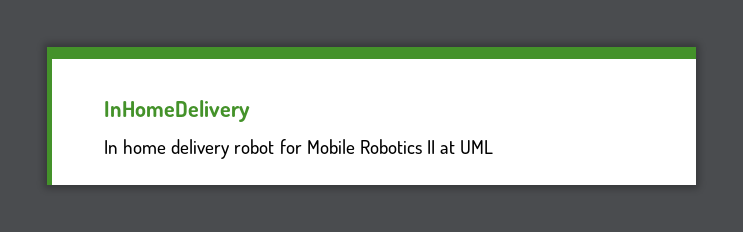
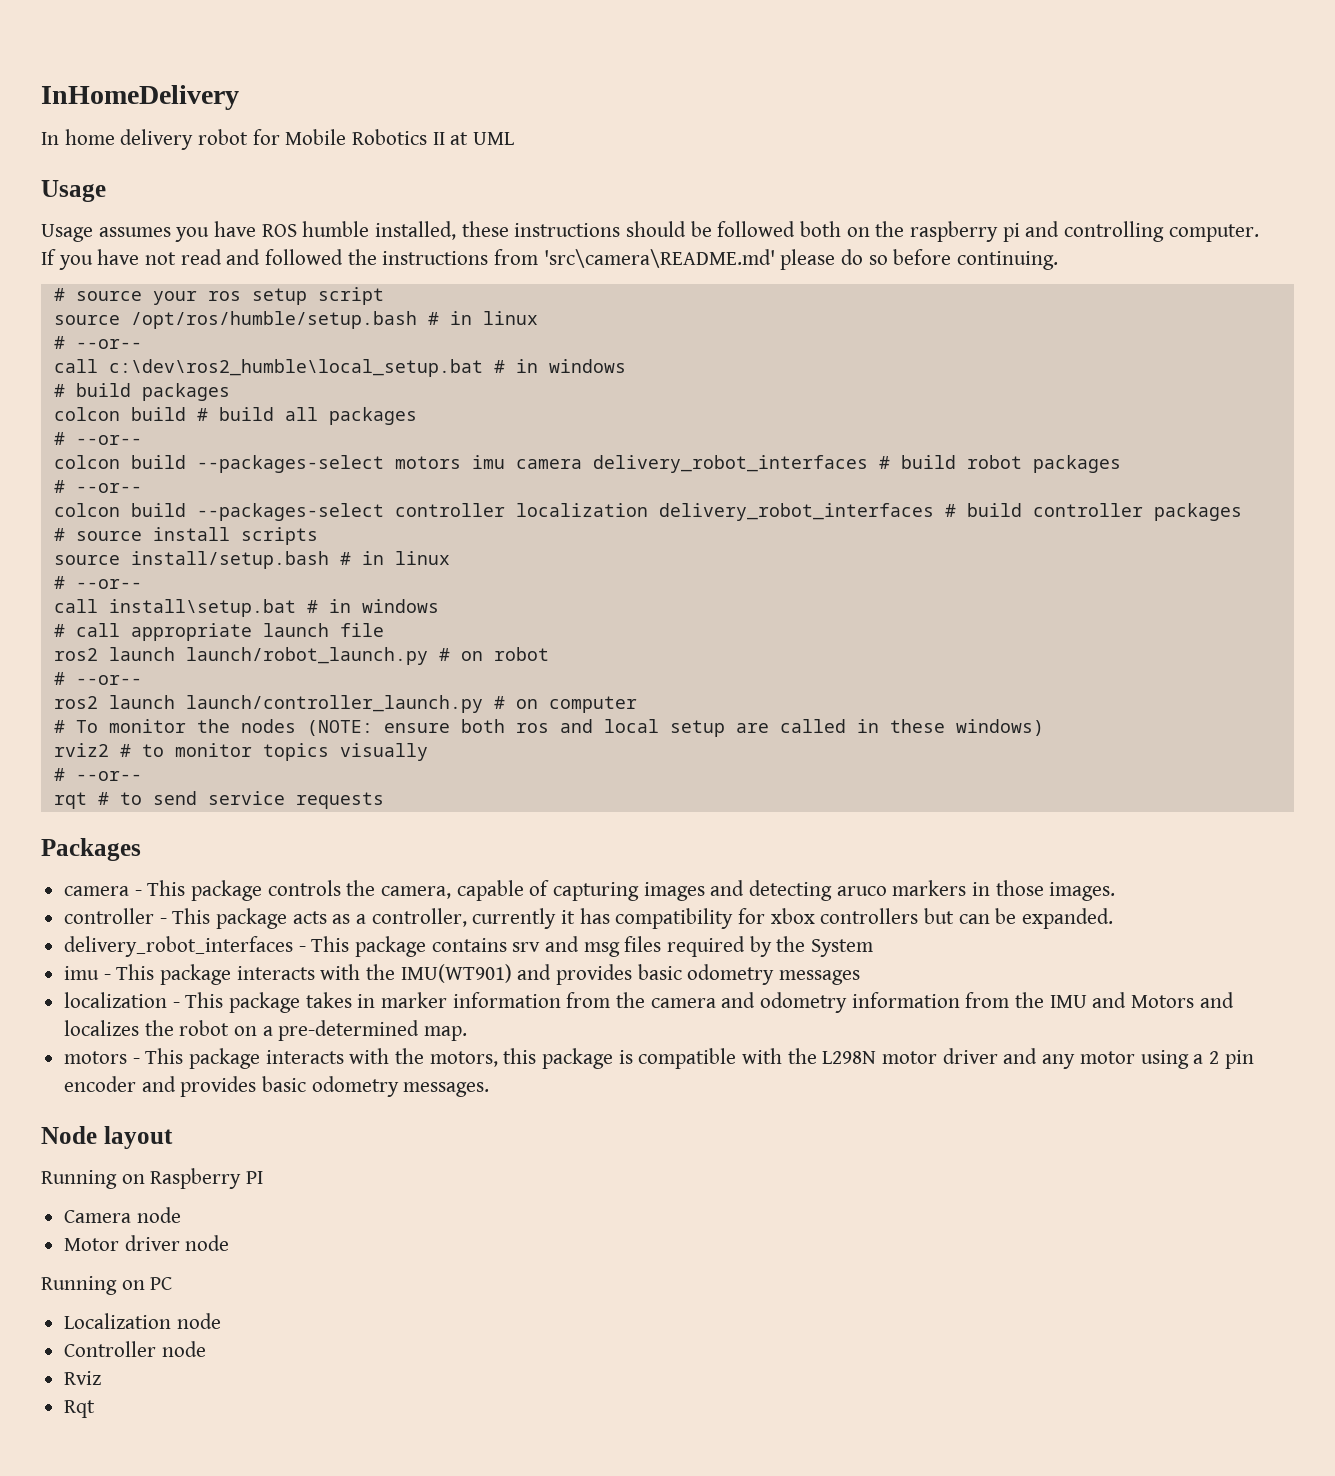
(494, 147) none -> [41,180,106,202] [41,221,1259,242] [41,249,1059,270] [53,287,384,305] [53,311,538,329] [53,336,142,349] [53,359,626,377] [53,383,230,401] [53,407,417,425] [53,432,142,445] [53,455,1121,473] [53,480,142,493] [53,503,1242,521] [53,527,318,545] [53,551,450,569] [53,576,142,589] [53,599,439,617] [53,623,384,641] [53,647,549,665] [53,672,142,685] [53,695,637,713] [53,719,1044,737] [53,743,428,761] [53,768,142,781] [53,791,384,809] [41,838,141,861] [64,880,1116,901] [64,908,1114,929] [64,936,874,957] [64,964,861,985] [64,992,1234,1013] [64,1020,468,1041] [64,1048,1254,1069] [64,1076,490,1097] [41,1126,173,1149] [41,1168,264,1189] [64,1207,181,1223] [64,1235,230,1251] [41,1276,173,1295] [64,1313,221,1329] [64,1341,206,1357] [64,1371,102,1385] [64,1400,96,1418] // Usage // Usage assumes you have ROS humble installed, these instructions should be followed both on the raspberry pi and controlling computer. // If you have not read and followed the instructions from 'src\camera\README.md' please do so before continuing. // # source your ros setup script // source /opt/ros/humble/setup.bash # in linux // # --or-- // call c:\dev\ros2_humble\local_setup.bat # in windows // # build packages // colcon build # build all packages // # --or-- // colcon build --packages-select motors imu camera delivery_robot_interfaces # build robot packages // # --or-- // colcon build --packages-select controller localization delivery_robot_interfaces # build controller packages // # source install scripts // source install/setup.bash # in linux // # --or-- // call install\setup.bat # in windows // # call appropriate launch file // ros2 launch launch/robot_launch.py # on robot // # --or-- // ros2 launch launch/controller_launch.py # on computer // # To monitor the nodes (NOTE: ensure both ros and local setup are called in these windows) // rviz2 # to monitor topics visually // # --or-- // rqt # to send service requests // Packages // camera - This package controls the camera, capable of capturing images and detecting aruco markers in those images. // controller - This package acts as a controller, currently it has compatibility for xbox controllers but can be expanded. // delivery_robot_interfaces - This package contains srv and msg files required by the System // imu - This package interacts with the IMU(WT901) and provides basic odometry messages // localization - This package takes in marker information from the camera and odometry information from the IMU and Motors and localizes the robot on a pre-determined map. // motors - This package interacts with the motors, this package is compatible with the L298N motor driver and any motor using a 2 pin encoder and provides basic odometry messages. // Node layout // Running on Raspberry PI // Camera node // Motor driver node // Running on PC // Localization node // Controller node // Rviz // Rqt

